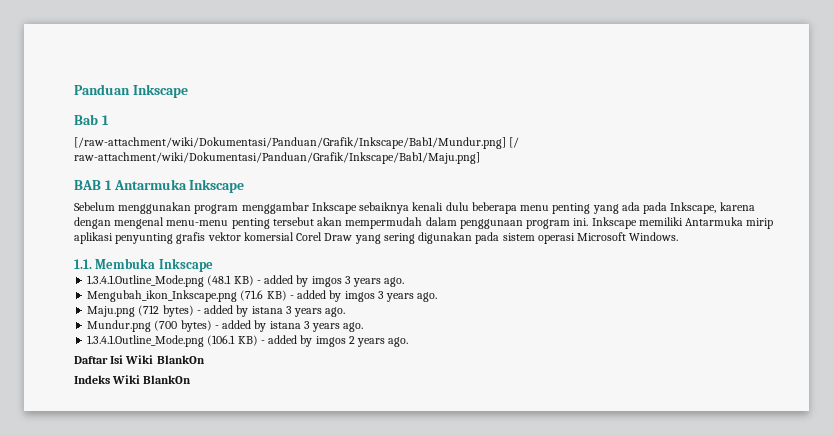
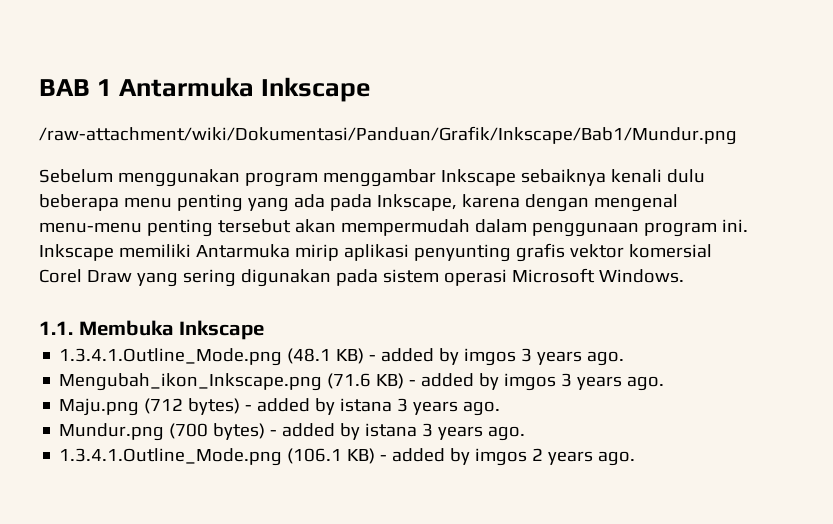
[74,84,188,98] [74,114,109,125] [74,137,520,149] [74,152,480,164] Panduan Inkscape // Bab 1 // [/raw-attachment/wiki/Dokumentasi/Panduan/Grafik/Inkscape/Bab1/Mundur.png] [/ raw-attachment/wiki/Dokumentasi/Panduan/Grafik/Inkscape/Bab1/Maju.png] // -> (39, 87) none
(245, 186) none -> [39,126,737,145] // /raw-attachment/wiki/Dokumentasi/Panduan/Grafik/Inkscape/Bab1/Mundur.png
[74,355,205,364] [74,375,192,384] // Daftar Isi Wiki BlankOn // Indeks Wiki BlankOn -> (636, 458) none

